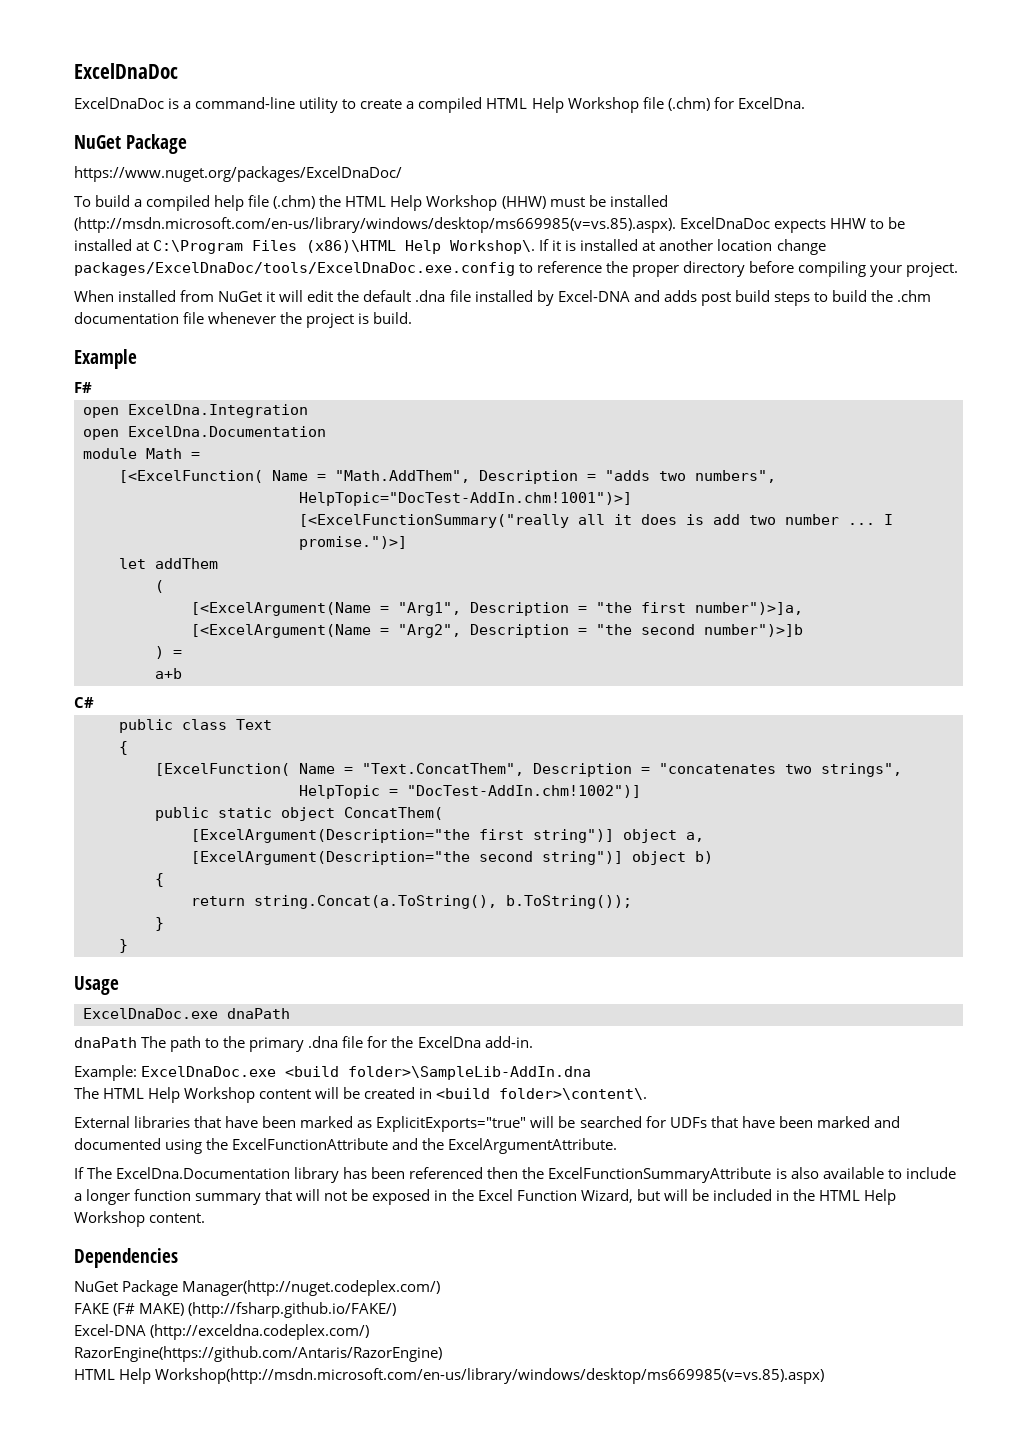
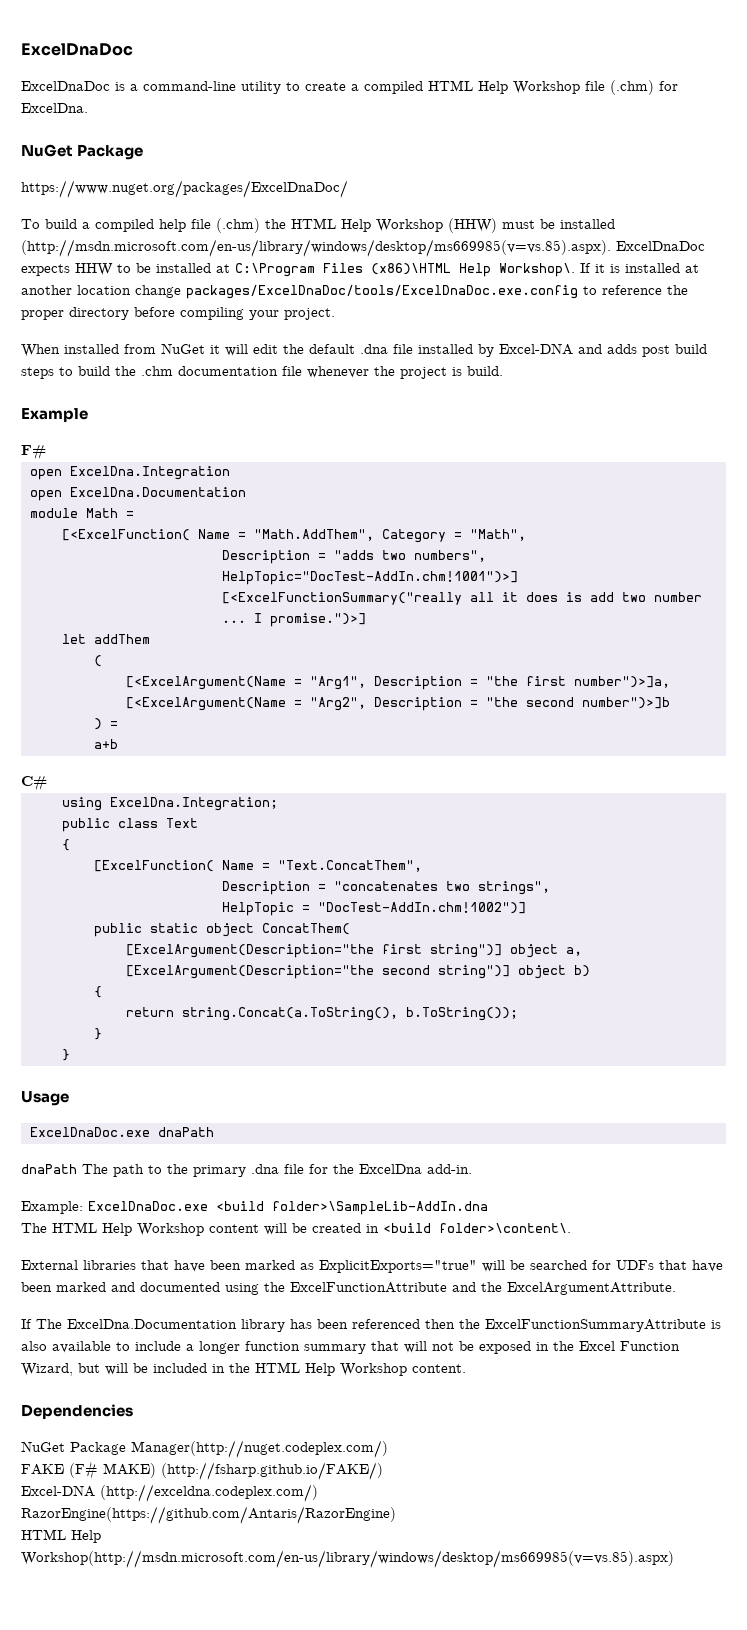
(470, 476) none -> [381,529,526,543] Category = "Math", //
(94, 702) none -> [61,797,278,811] // using ExcelDna.Integration;
(524, 769) none -> (422, 866) //

